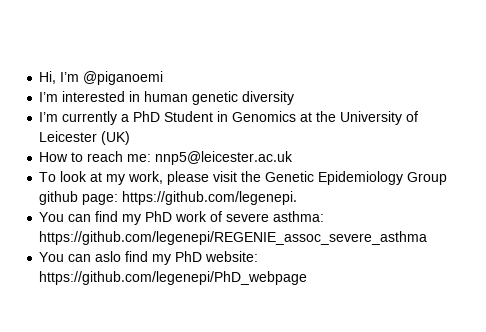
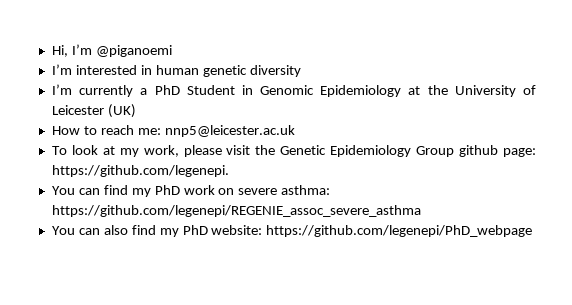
[232,111,297,122] Genomics -> [260,85,402,97] Genomic Epidemiology
[210,211,223,222] of -> [218,188,235,195] on
[95,251,122,262] aslo -> [103,225,128,235] also

